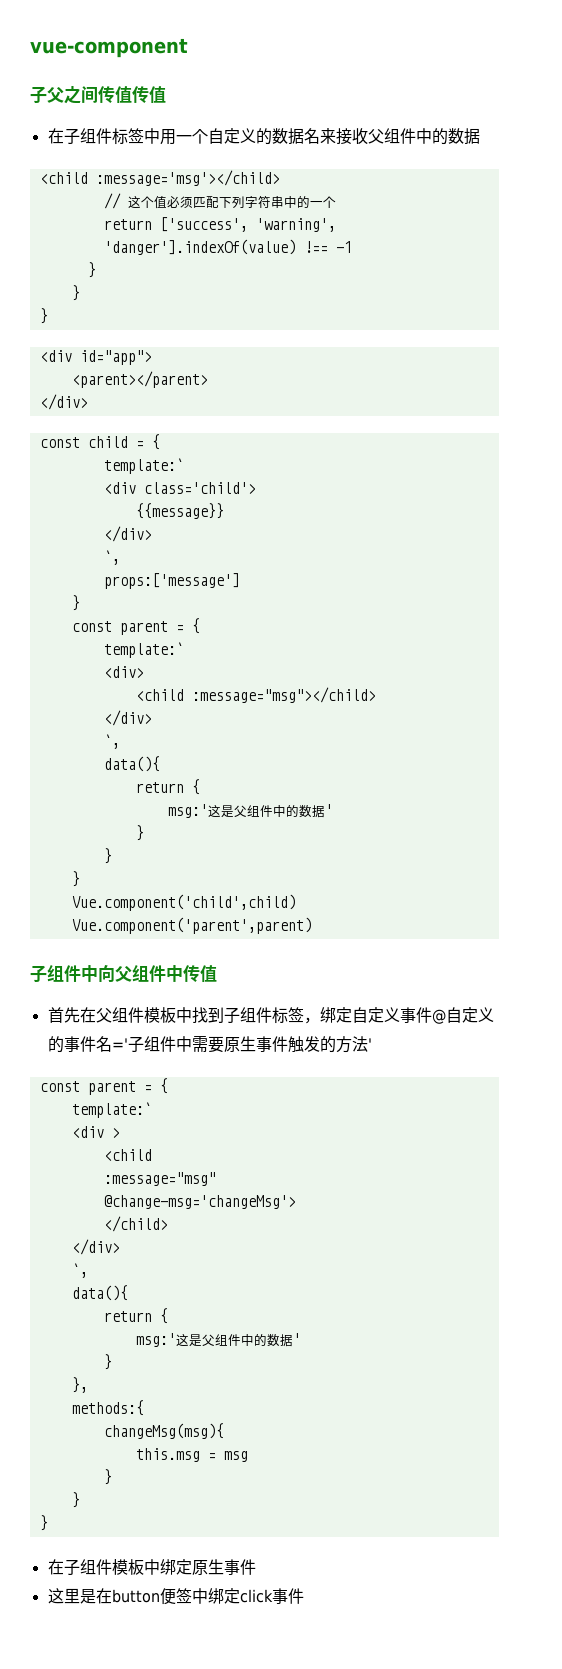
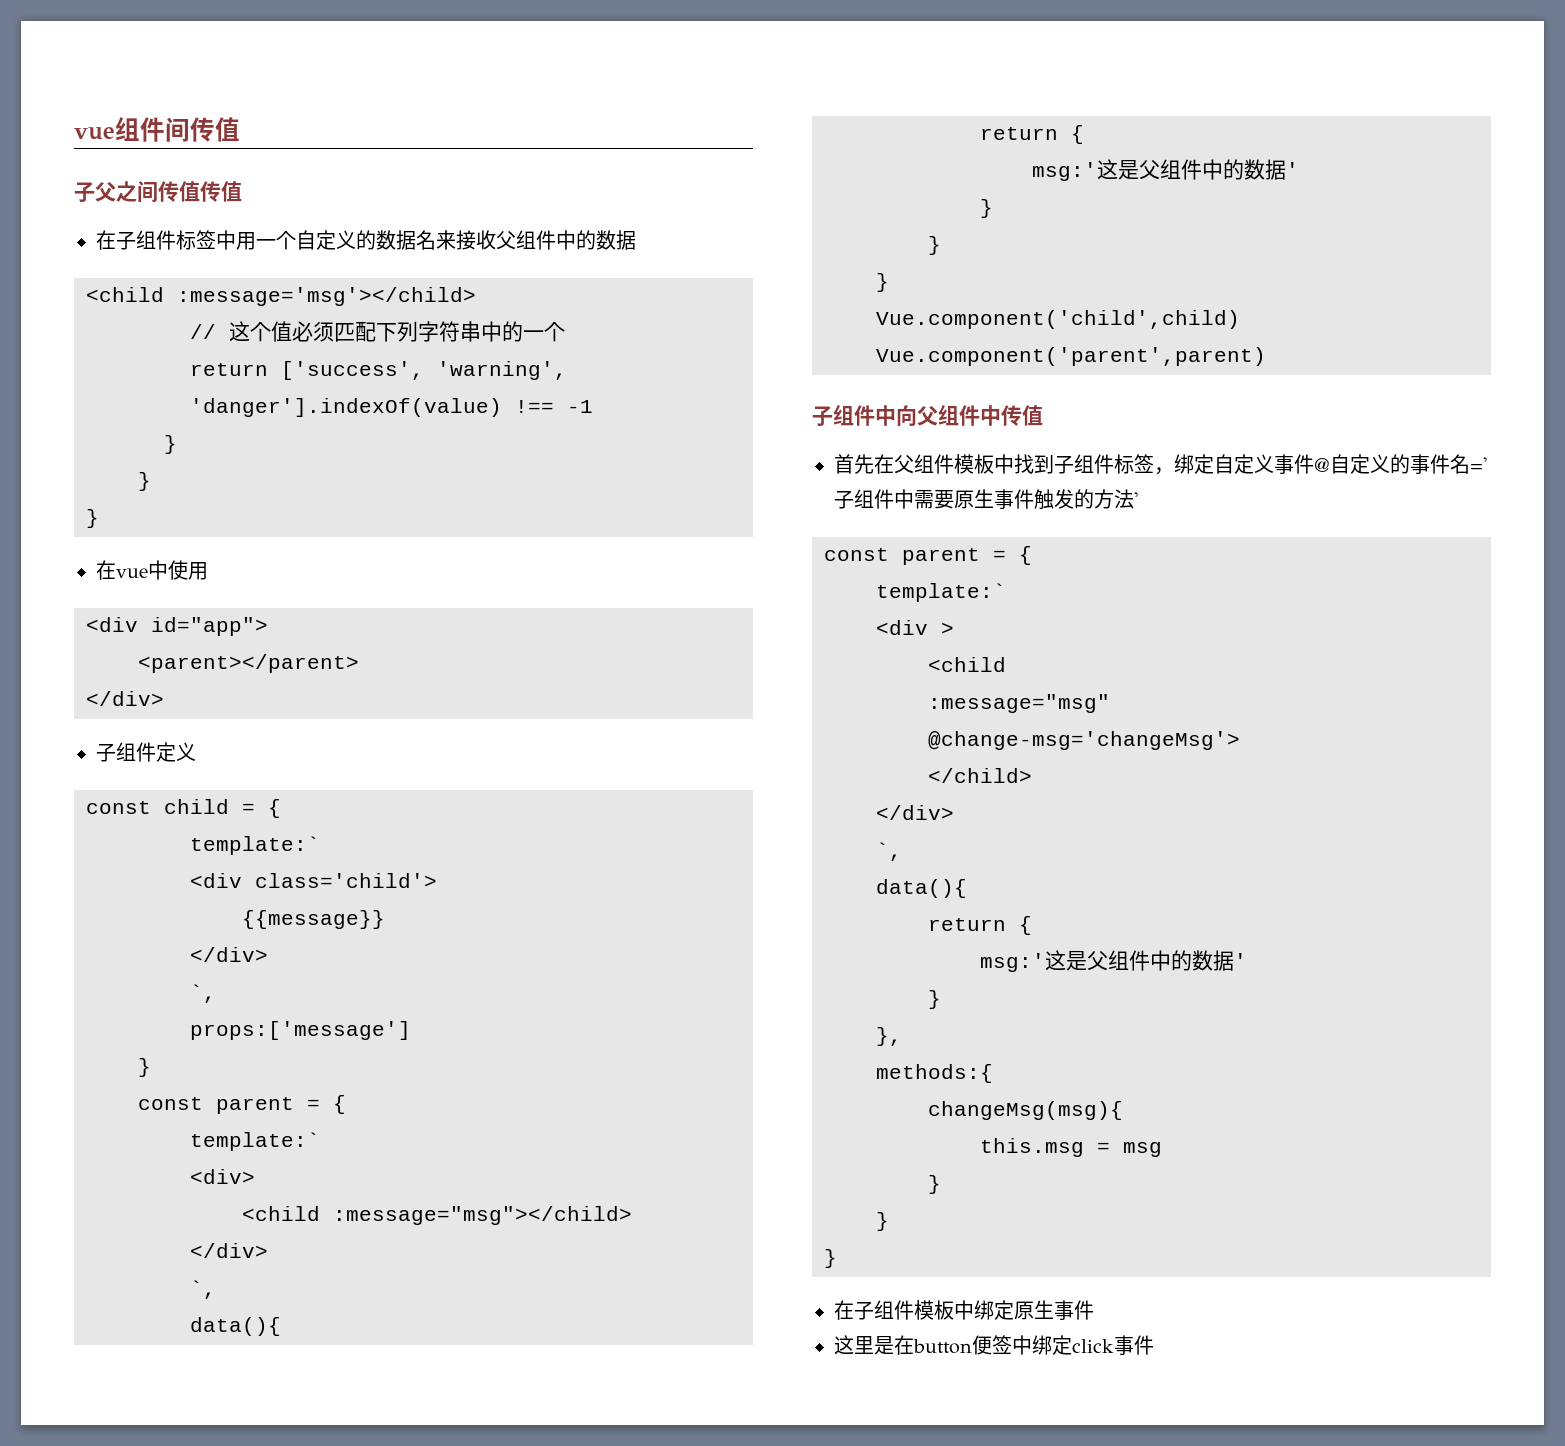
[30,38,188,58] vue-component -> [74,117,240,142] vue组件间传值
(48, 316) none -> [96,560,208,580] // 在vue中使用
(88, 402) none -> [96,742,196,762] // 子组件定义

